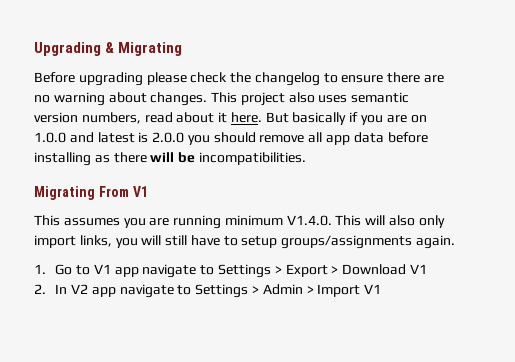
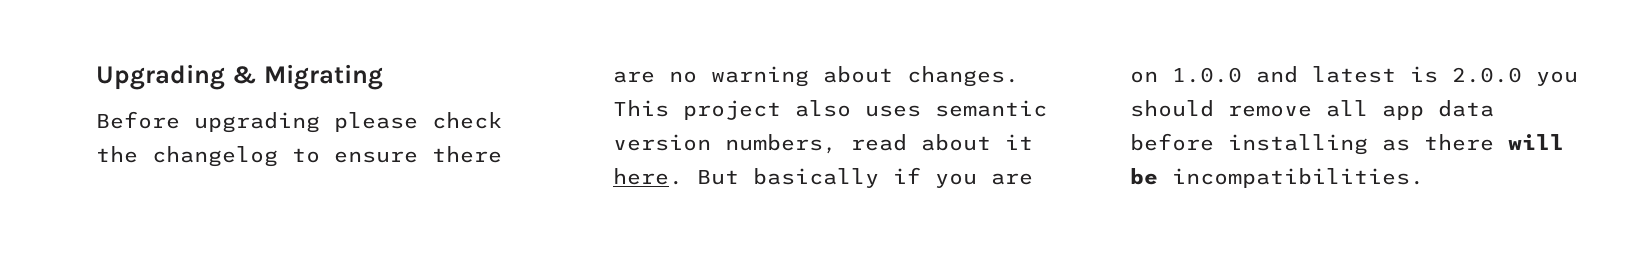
[34,186,148,200] [34,215,445,229] [34,235,456,249] [34,264,427,278] [34,284,382,298] // Migrating From V1 // This assumes you are running minimum V1.4.0. This will also only import links, you will still have to setup groups/assignments again. // 1. Go to V1 app navigate to Settings > Export > Download V1 // 2. In V2 app navigate to Settings > Admin > Import V1 -> (1424, 178) none

